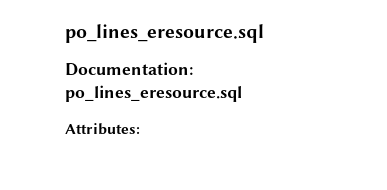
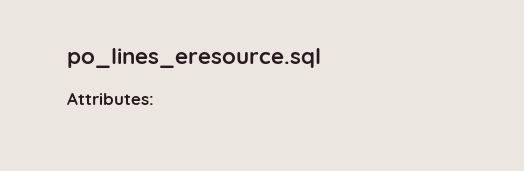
[65,24,264,43] [65,62,193,76] [65,85,242,102] po_lines_eresource.sql // Documentation: po_lines_eresource.sql -> [67,48,321,68] po_lines_eresource.sql

